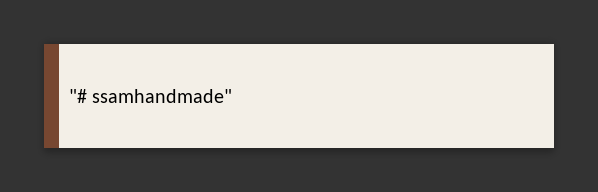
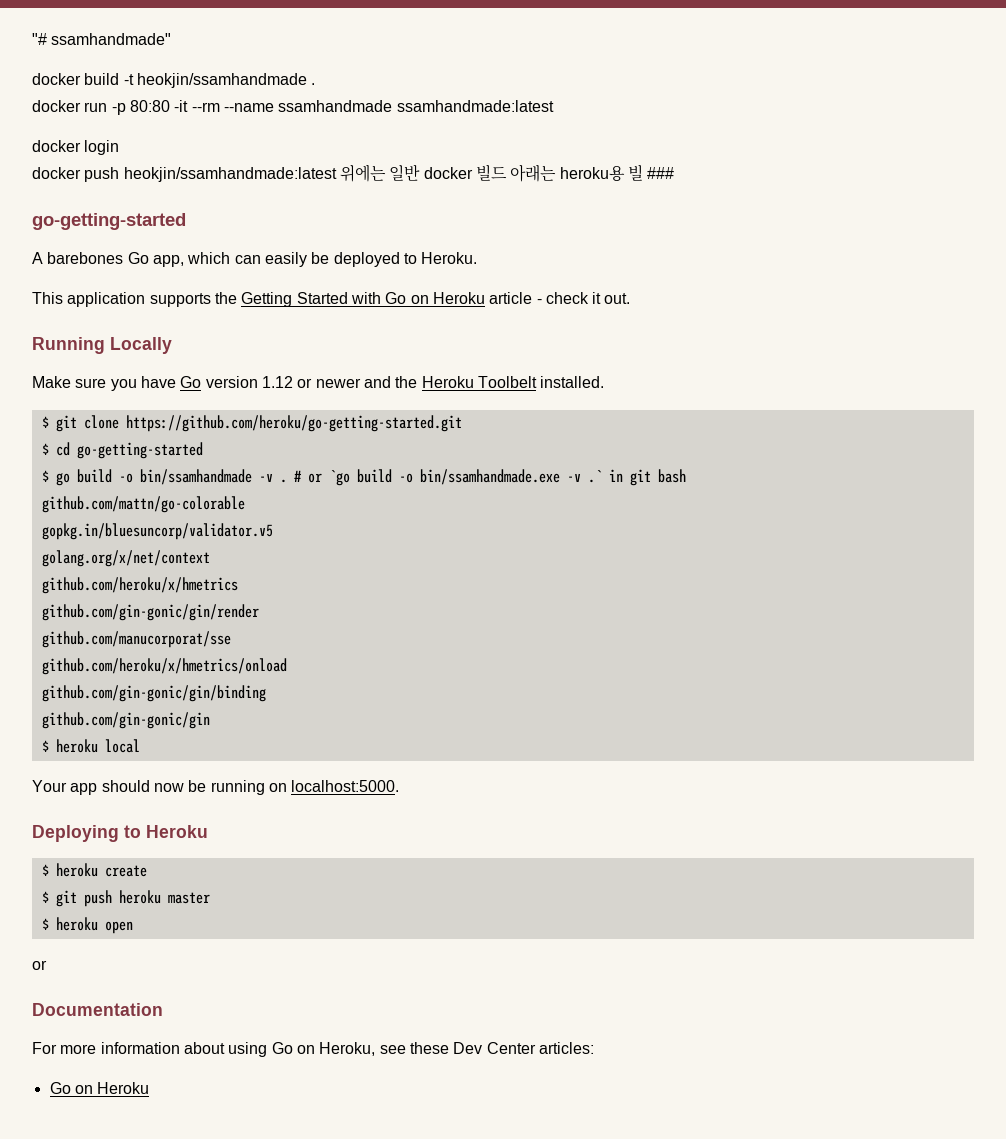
(233, 96) none -> [32,73,316,88] [32,100,554,115] [32,140,120,155] [32,164,675,182] [32,213,186,230] [32,252,478,267] [32,292,631,307] [32,337,172,354] [32,376,605,391] [41,415,462,432] [41,442,203,459] [41,469,686,486] [41,496,245,513] [41,523,273,540] [41,550,210,567] [41,577,238,594] [41,604,259,621] [41,631,231,648] [41,658,287,675] [41,685,266,702] [41,712,210,729] [41,739,140,753] [32,780,400,795] [32,825,208,842] [41,863,147,877] [41,890,210,907] [41,917,133,934] [32,960,47,970] [32,1003,163,1016] [32,1042,594,1057] [49,1082,150,1094] // docker build -t heokjin/ssamhandmade . // docker run -p 80:80 -it --rm --name ssamhandmade ssamhandmade:latest // docker login // docker push heokjin/ssamhandmade:latest 위에는 일반 docker 빌드 아래는 heroku용 빌 ### // go-getting-started // A barebones Go app, which can easily be deployed to Heroku. // This application supports the Getting Started with Go on Heroku article - check it out. // Running Locally // Make sure you have Go version 1.12 or newer and the Heroku Toolbelt installed. // $ git clone https://github.com/heroku/go-getting-started.git // $ cd go-getting-started // $ go build -o bin/ssamhandmade -v . # or `go build -o bin/ssamhandmade.exe -v .` in git bash // github.com/mattn/go-colorable // gopkg.in/bluesuncorp/validator.v5 // golang.org/x/net/context // github.com/heroku/x/hmetrics // github.com/gin-gonic/gin/render // github.com/manucorporat/sse // github.com/heroku/x/hmetrics/onload // github.com/gin-gonic/gin/binding // github.com/gin-gonic/gin // $ heroku local // Your app should now be running on localhost:5000. // Deploying to Heroku // $ heroku create // $ git push heroku master // $ heroku open // or // Documentation // For more information about using Go on Heroku, see these Dev Center articles: // Go on Heroku

